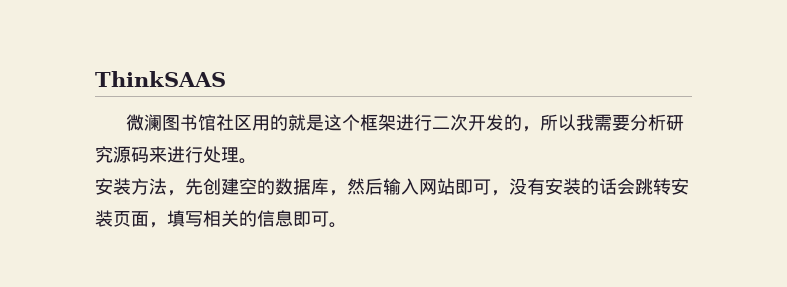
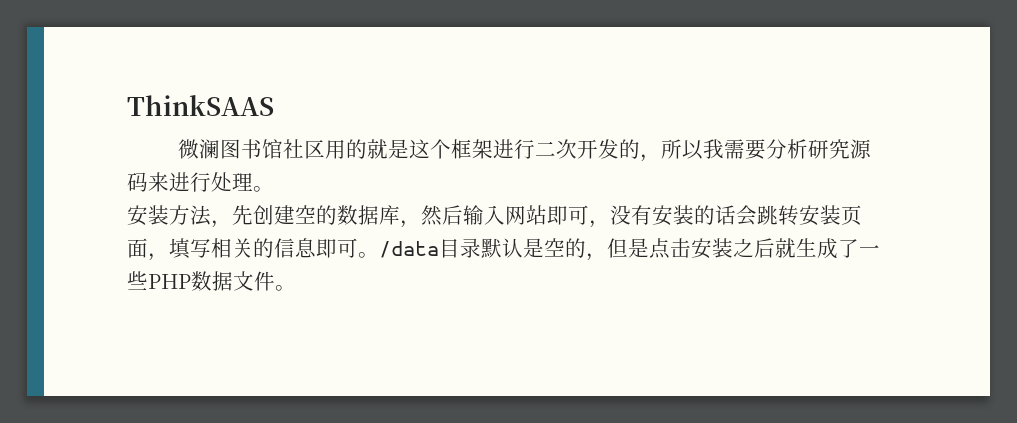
(347, 225) none -> [379,238,880,261] [127,271,296,291] /data目录默认是空的，但是点击安装之后就生成了一些PHP数据文件。

